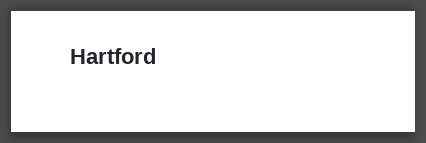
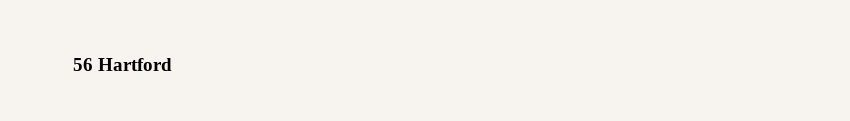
(70, 56) none -> [73,58,93,71] 56

